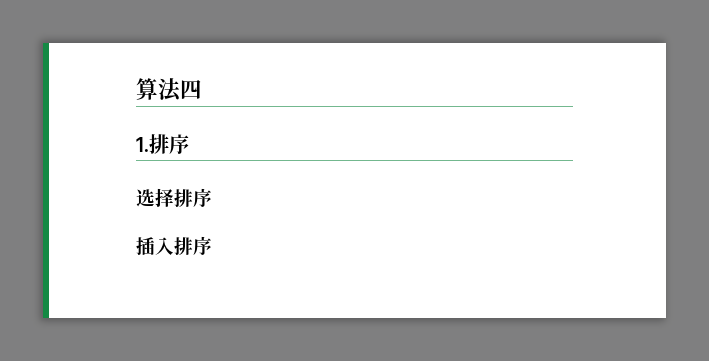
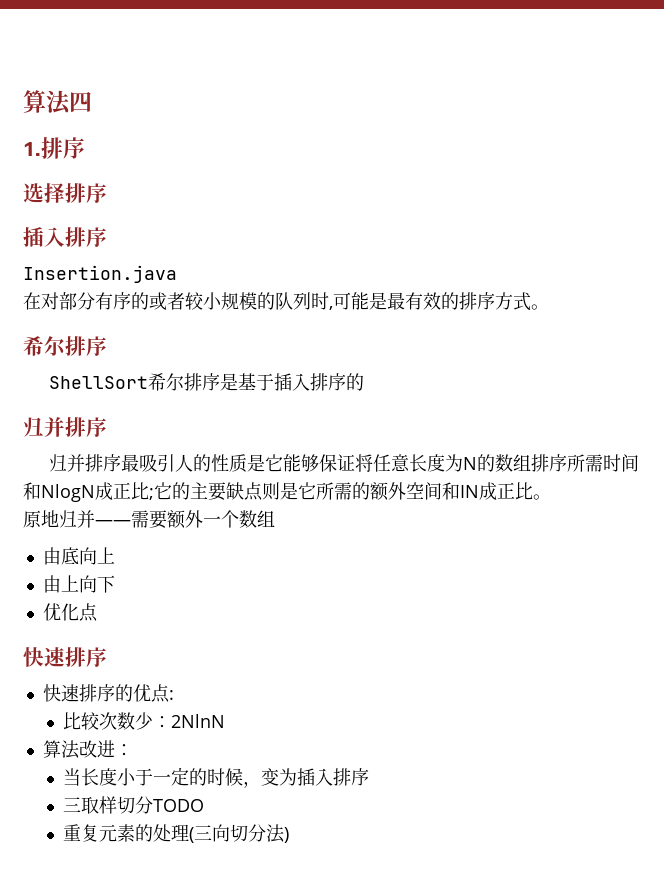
(212, 245) none -> [23,265,177,283] [23,292,549,311] [23,336,107,356] [48,373,364,391] [23,417,107,437] [48,454,639,473] [23,482,551,502] [23,510,275,529] [42,547,115,565] [42,575,115,593] [42,603,98,622] [23,647,107,667] [42,684,174,703] [63,712,226,730] [42,740,133,759] [63,767,370,788] [63,796,205,814] [63,824,290,843] // Insertion.java // 在对部分有序的或者较小规模的队列时,可能是最有效的排序方式。 // 希尔排序 // ShellSort希尔排序是基于插入排序的 // 归并排序 // 归并排序最吸引人的性质是它能够保证将任意长度为N的数组排序所需时间和NlogN成正比;它的主要缺点则是它所需的额外空间和IN成正比。 // 原地归并——需要额外一个数组 // 由底向上 // 由上向下 // 优化点 // 快速排序 // 快速排序的优点: // 比较次数少：2NlnN // 算法改进： // 当长度小于一定的时候，变为插入排序 // 三取样切分TODO // 重复元素的处理(三向切分法)

